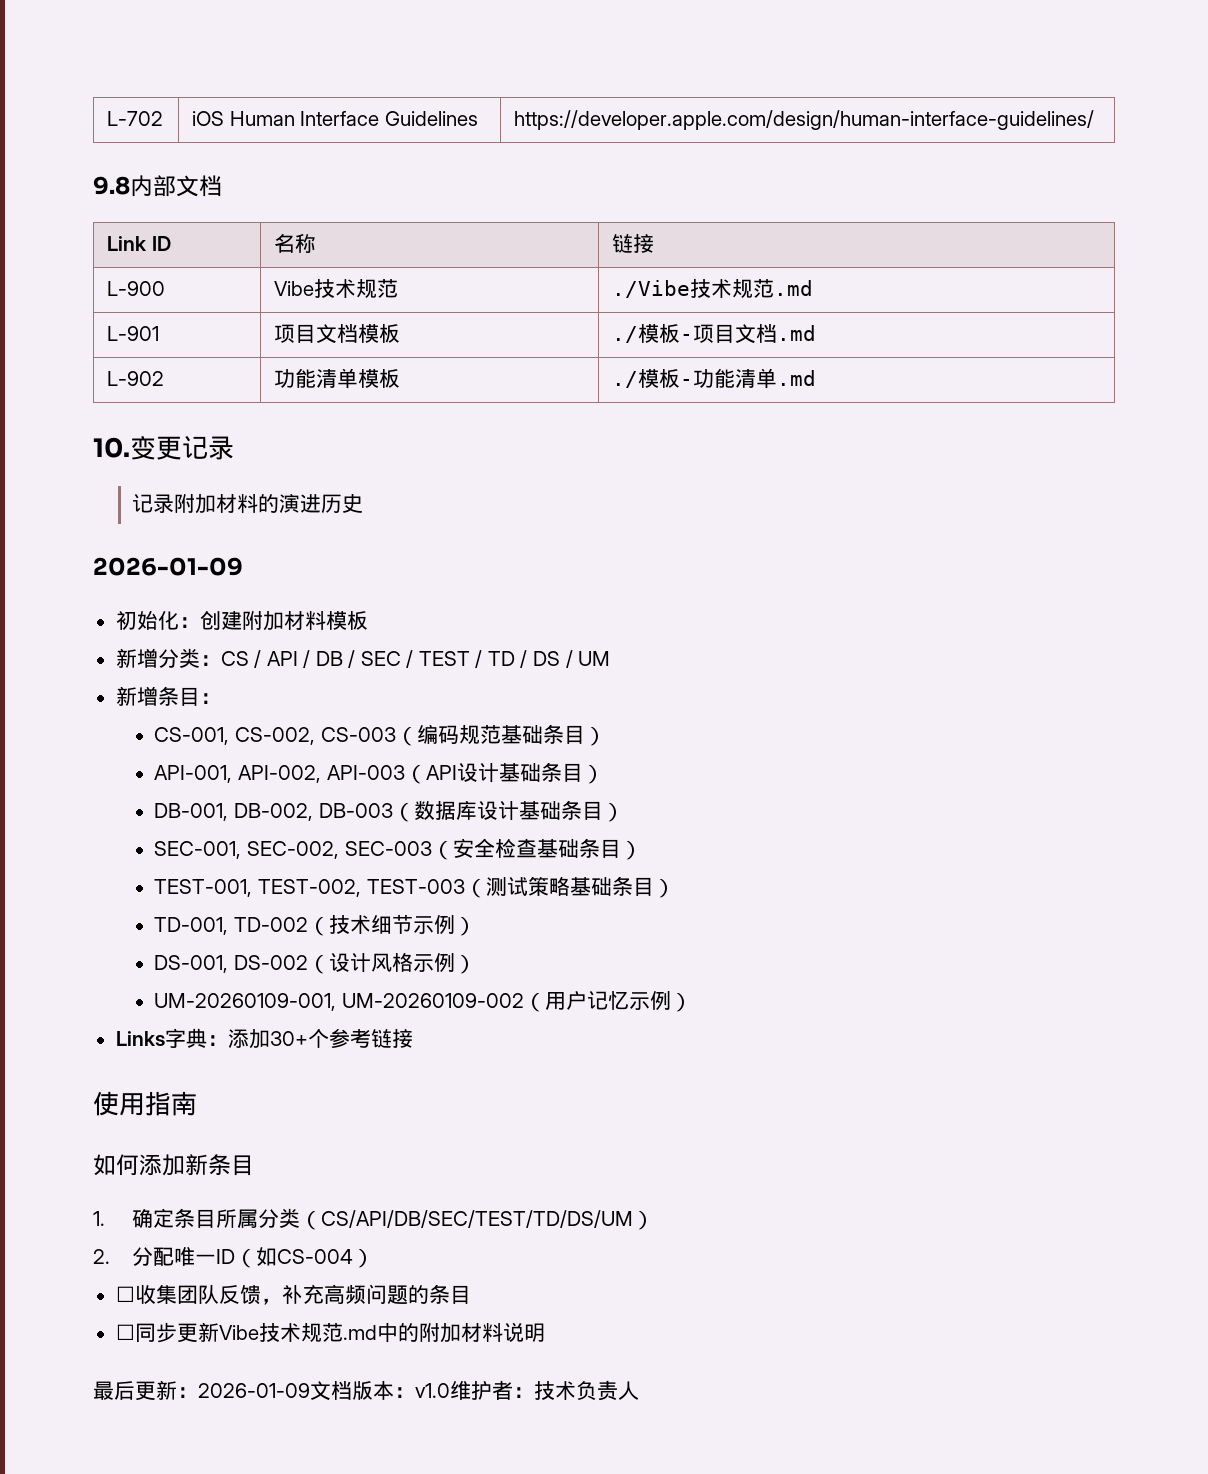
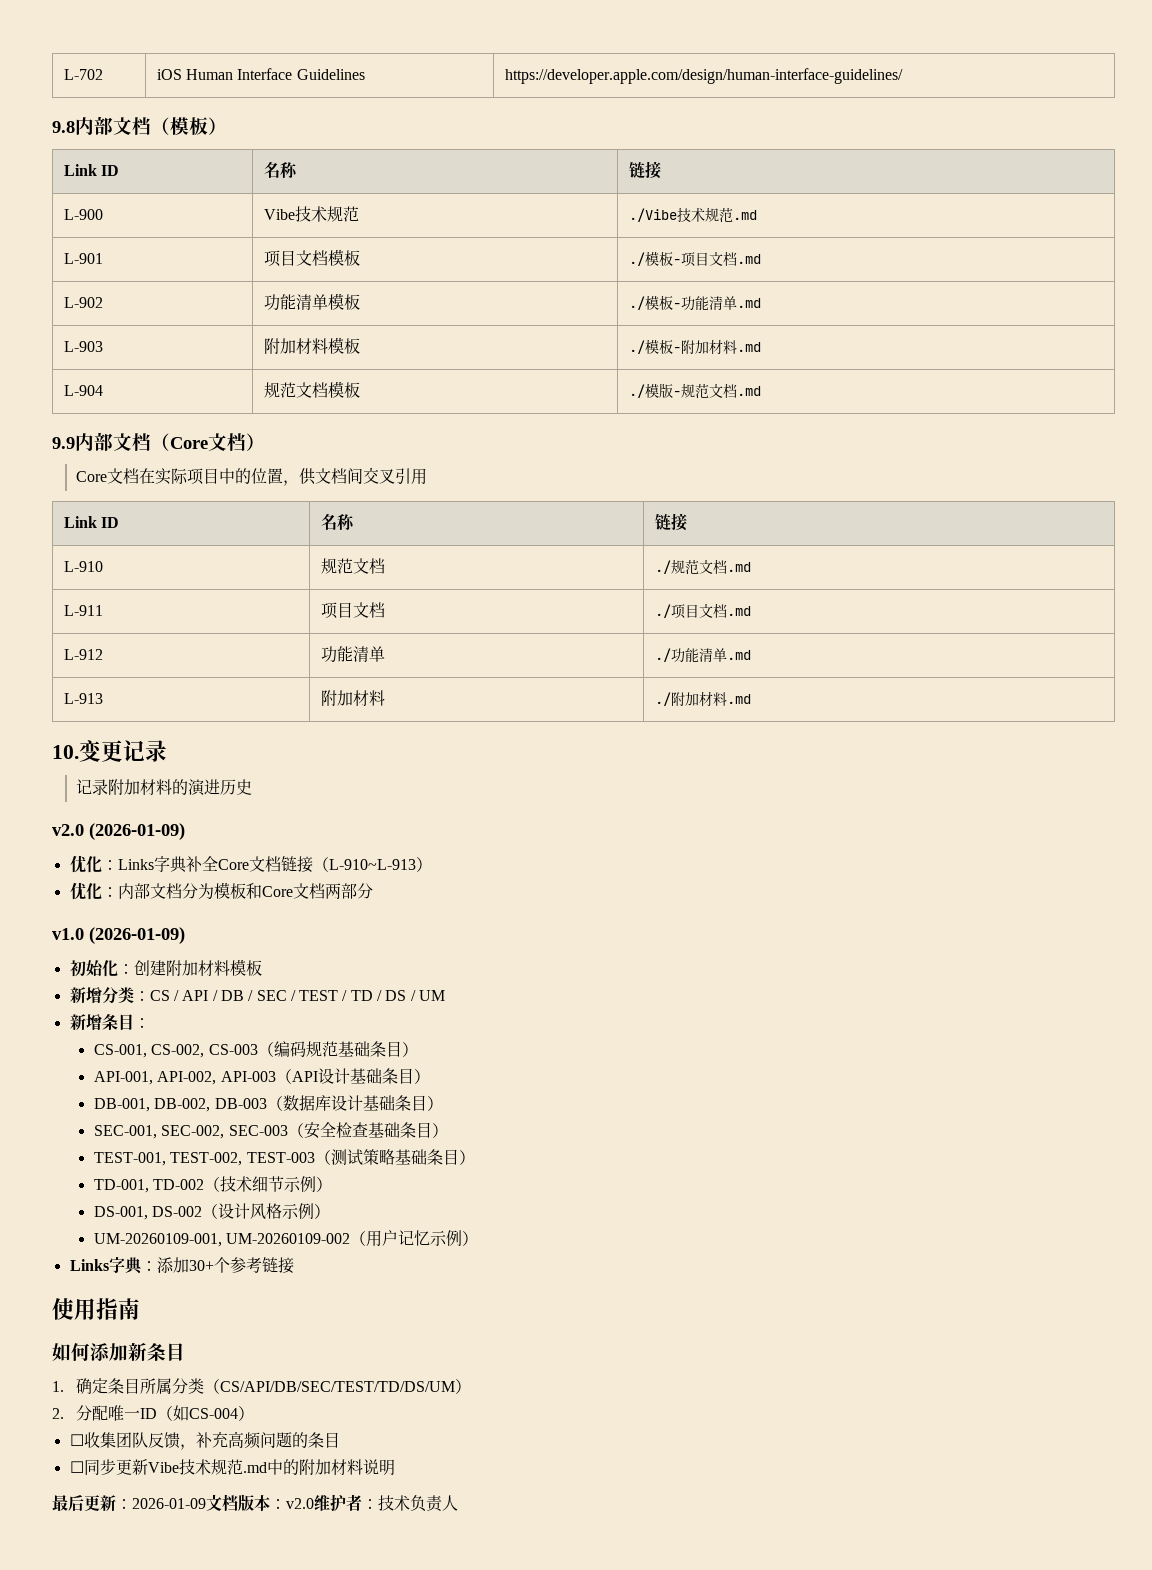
(222, 186) none -> [151,117,227,135] （模板）
(817, 378) none -> [63,341,103,352] [263,337,360,355] [628,339,761,355] [63,385,103,396] [263,381,360,398] [628,383,761,399] [52,432,265,451] [76,467,428,486] [63,516,120,528] [320,513,355,531] [654,513,687,531] [63,561,103,572] [320,558,385,574] [654,559,751,575] [63,605,103,616] [320,602,385,619] [654,603,751,619] [63,649,103,660] [320,646,385,663] [654,648,751,663] [63,693,103,704] [320,690,385,707] [654,691,751,707] // L-903 | 附加材料模板 | ./模板-附加材料.md // L-904 | 规范文档模板 | ./模版-规范文档.md // 9.9内部文档（Core文档） // Core文档在实际项目中的位置，供文档间交叉引用 // Link ID | 名称 | 链接 // L-910 | 规范文档 | ./规范文档.md // L-911 | 项目文档 | ./项目文档.md // L-912 | 功能清单 | ./功能清单.md // L-913 | 附加材料 | ./附加材料.md
[93,557,243,576] 2026-01-09 -> [52,823,185,840] [69,855,432,873] [69,882,373,900] [52,927,185,944] v2.0 (2026-01-09) // 优化：Links字典补全Core文档链接（L-910~L-913） // 优化：内部文档分为模板和Core文档两部分 // v1.0 (2026-01-09)
[415,1383,450,1398] v1.0 -> [286,1498,314,1509] v2.0

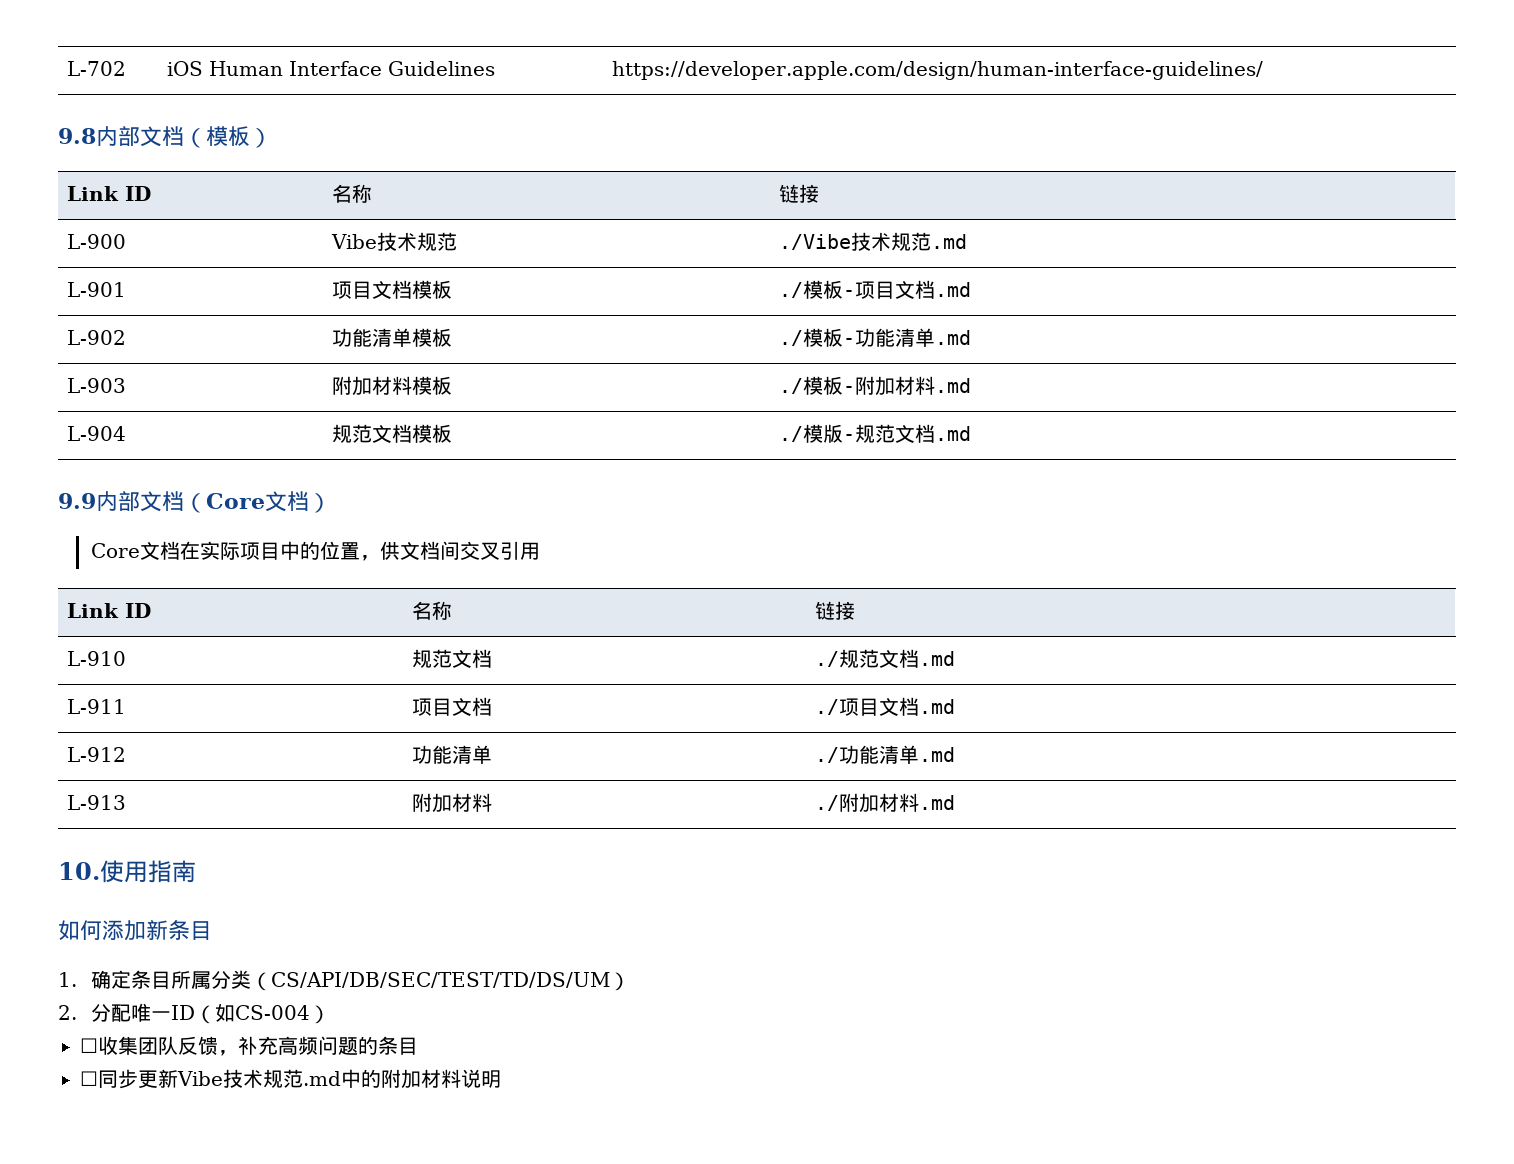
[79,740,167,762] [76,779,253,796] [52,823,185,840] [69,855,432,873] [69,882,373,900] [52,927,185,944] [69,959,262,977] [69,987,446,1004] [69,1014,150,1031] [93,1041,418,1058] [93,1068,430,1085] [93,1095,443,1112] [93,1122,448,1139] [93,1149,475,1166] [93,1176,333,1193] [93,1203,331,1220] [93,1230,479,1247] [69,1257,294,1275] 变更记录 // 记录附加材料的演进历史 // v2.0 (2026-01-09) // 优化：Links字典补全Core文档链接（L-910~L-913） // 优化：内部文档分为模板和Core文档两部分 // v1.0 (2026-01-09) // 初始化：创建附加材料模板 // 新增分类：CS / API / DB / SEC / TEST / TD / DS / UM // 新增条目： // CS-001, CS-002, CS-003（编码规范基础条目） // API-001, API-002, API-003（API设计基础条目） // DB-001, DB-002, DB-003（数据库设计基础条目） // SEC-001, SEC-002, SEC-003（安全检查基础条目） // TEST-001, TEST-002, TEST-003（测试策略基础条目） // TD-001, TD-002（技术细节示例） // DS-001, DS-002（设计风格示例） // UM-20260109-001, UM-20260109-002（用户记忆示例） // Links字典：添加30+个参考链接 // -> (100, 871) none
[52,1494,458,1512] // 最后更新：2026-01-09文档版本：v2.0维护者：技术负责人 -> (501, 1079) none

